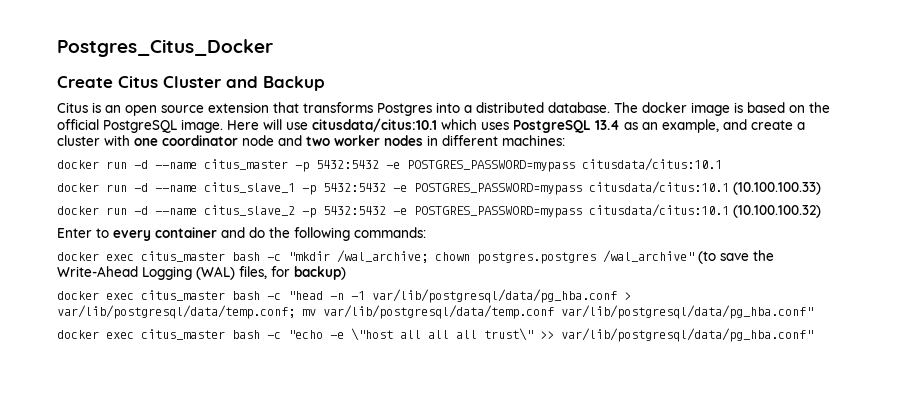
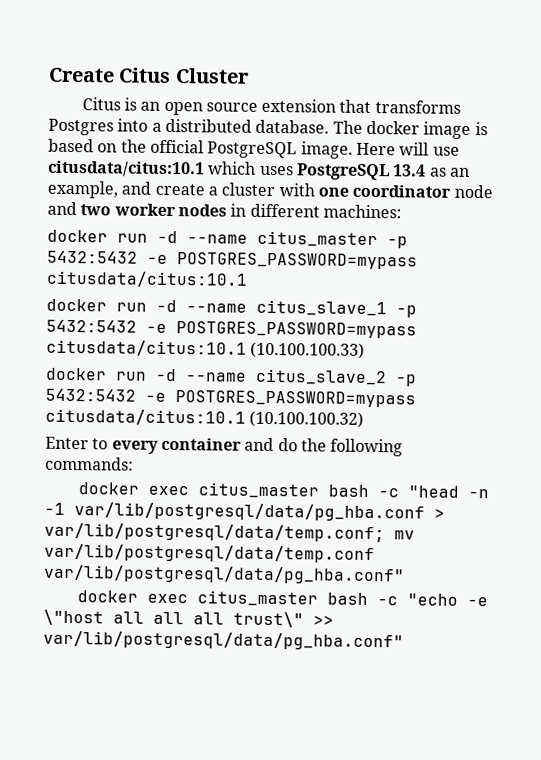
[57,39,273,57] Postgres_Citus_Docker // -> (48, 75) none
[226,76,325,91] and Backup -> (250, 76) none
[57,250,774,264] [57,266,346,280] // docker exec citus_master bash -c "mkdir /wal_archive; chown postgres.postgres /wal_archive" (to save the Write-Ahead Logging (WAL) files, for backup) -> (134, 463) none

